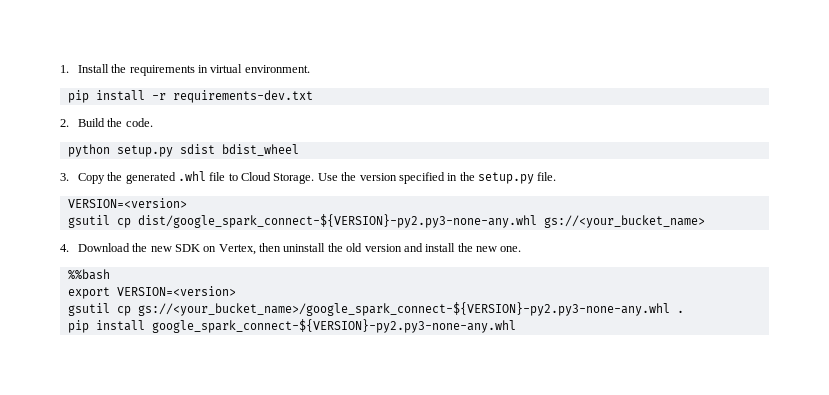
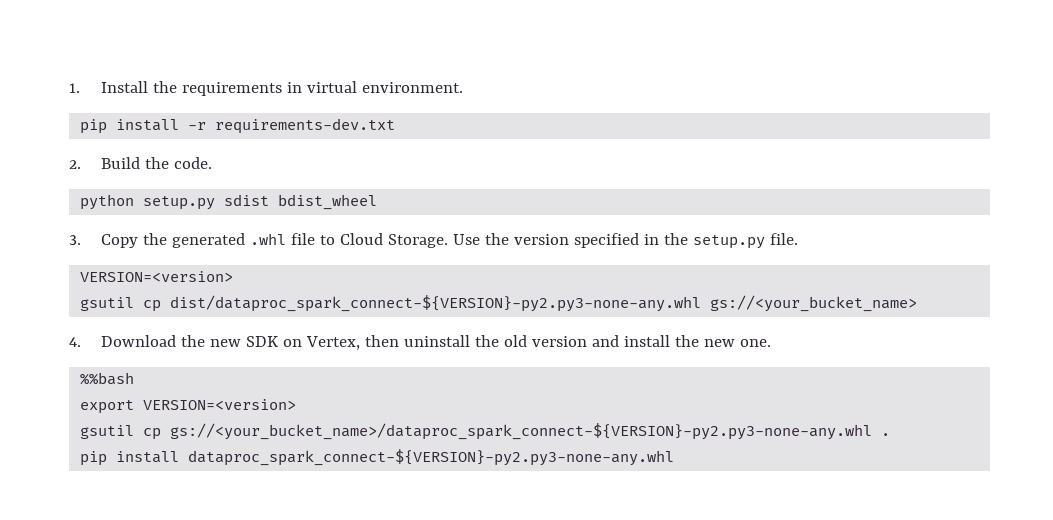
[137,214,537,228] dist/google_spark_connect-${VERSION}-py2.py3-none-any.whl -> [170,295,702,312] dist/dataproc_spark_connect-${VERSION}-py2.py3-none-any.whl
[137,302,670,316] gs://<your_bucket_name>/google_spark_connect-${VERSION}-py2.py3-none-any.whl -> [170,423,873,440] gs://<your_bucket_name>/dataproc_spark_connect-${VERSION}-py2.py3-none-any.whl
[151,319,516,333] google_spark_connect-${VERSION}-py2.py3-none-any.whl -> [188,449,675,466] dataproc_spark_connect-${VERSION}-py2.py3-none-any.whl

